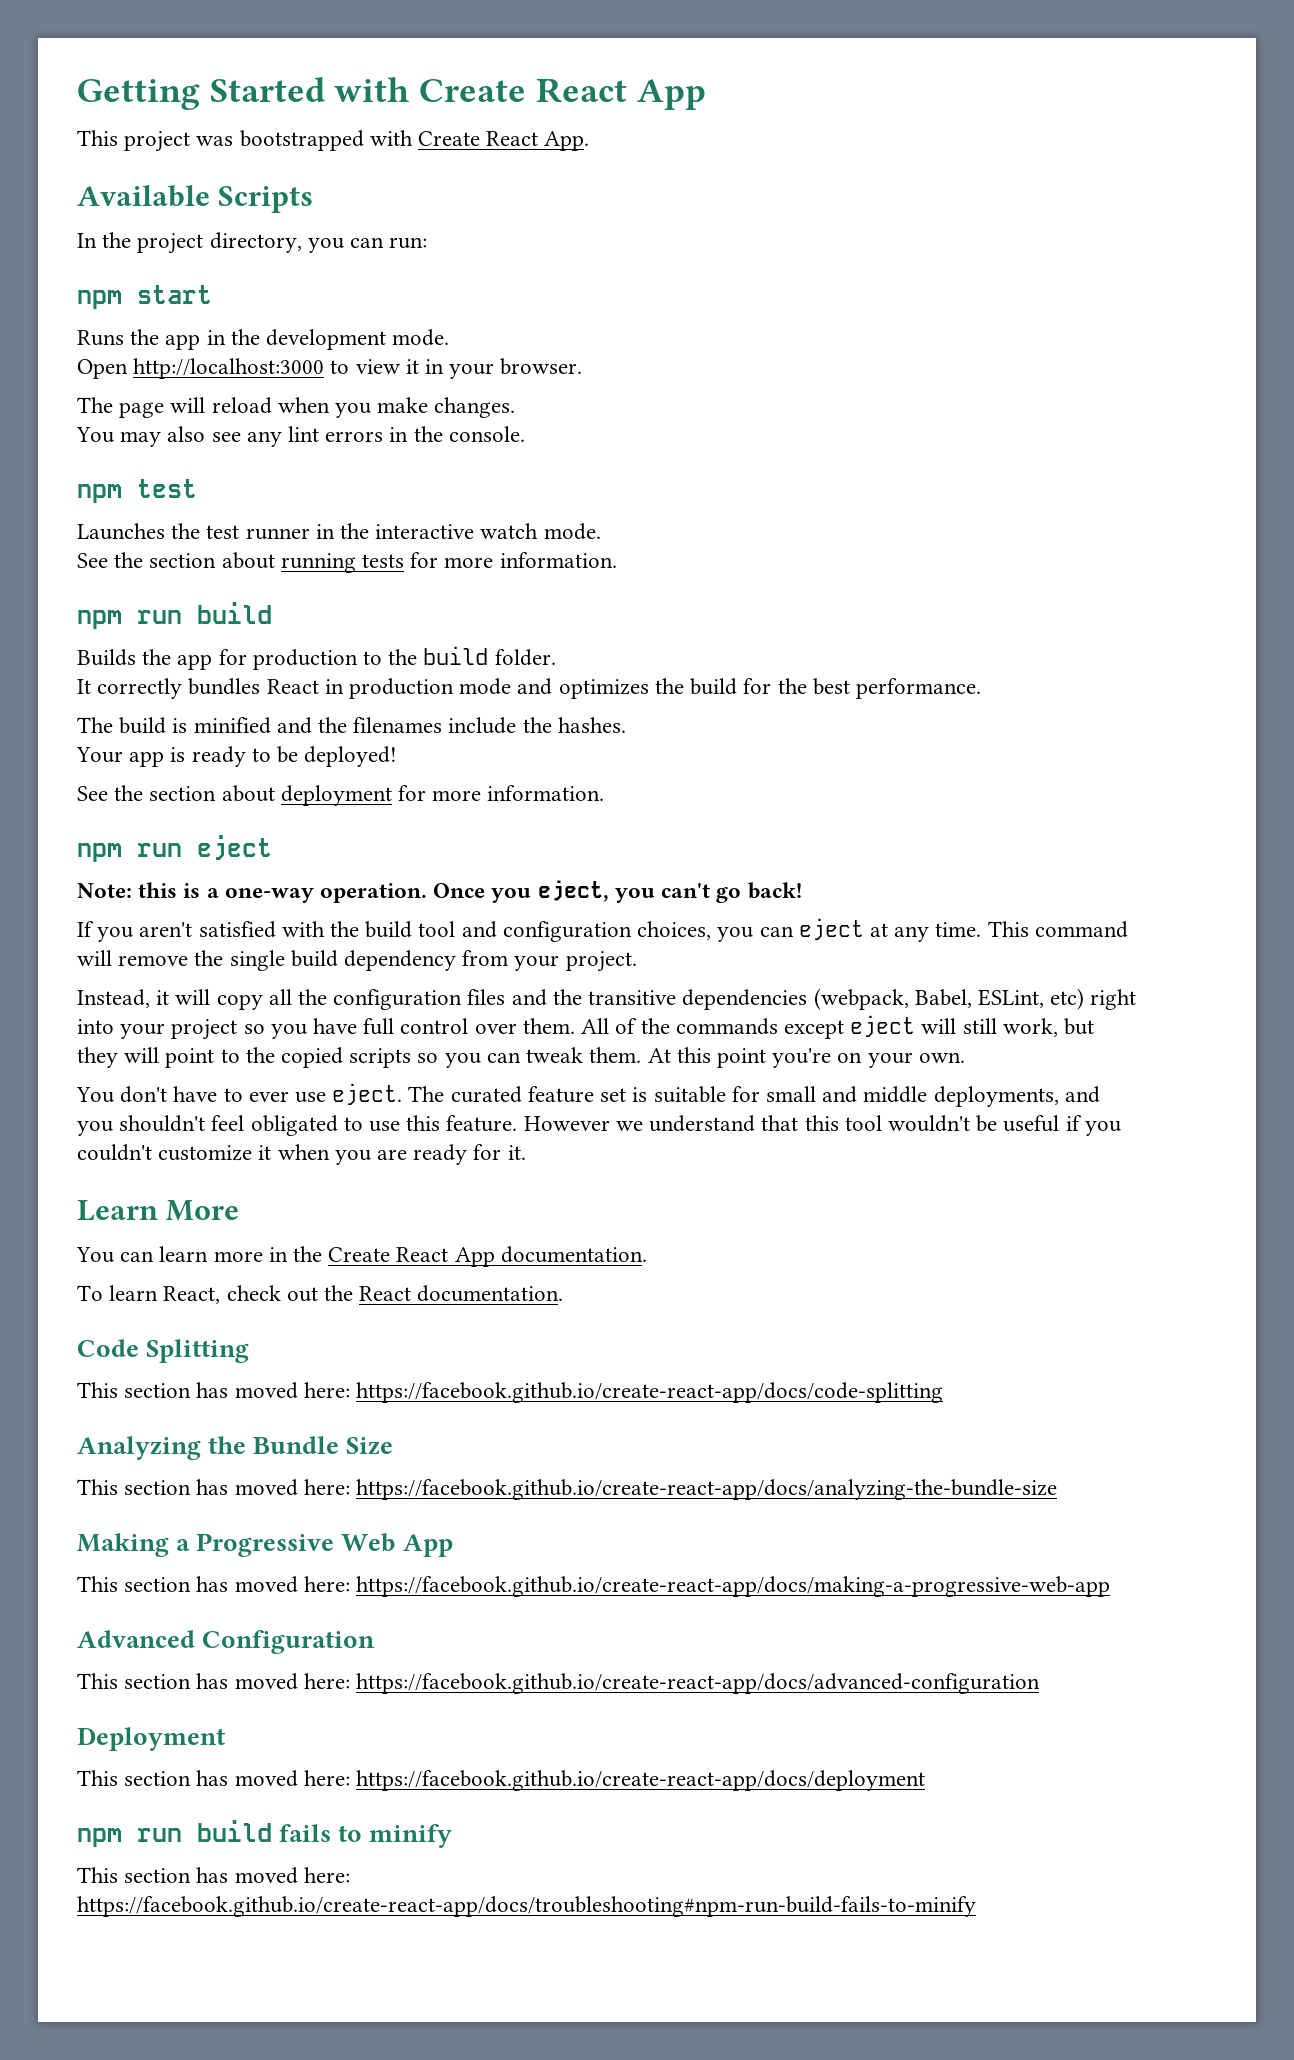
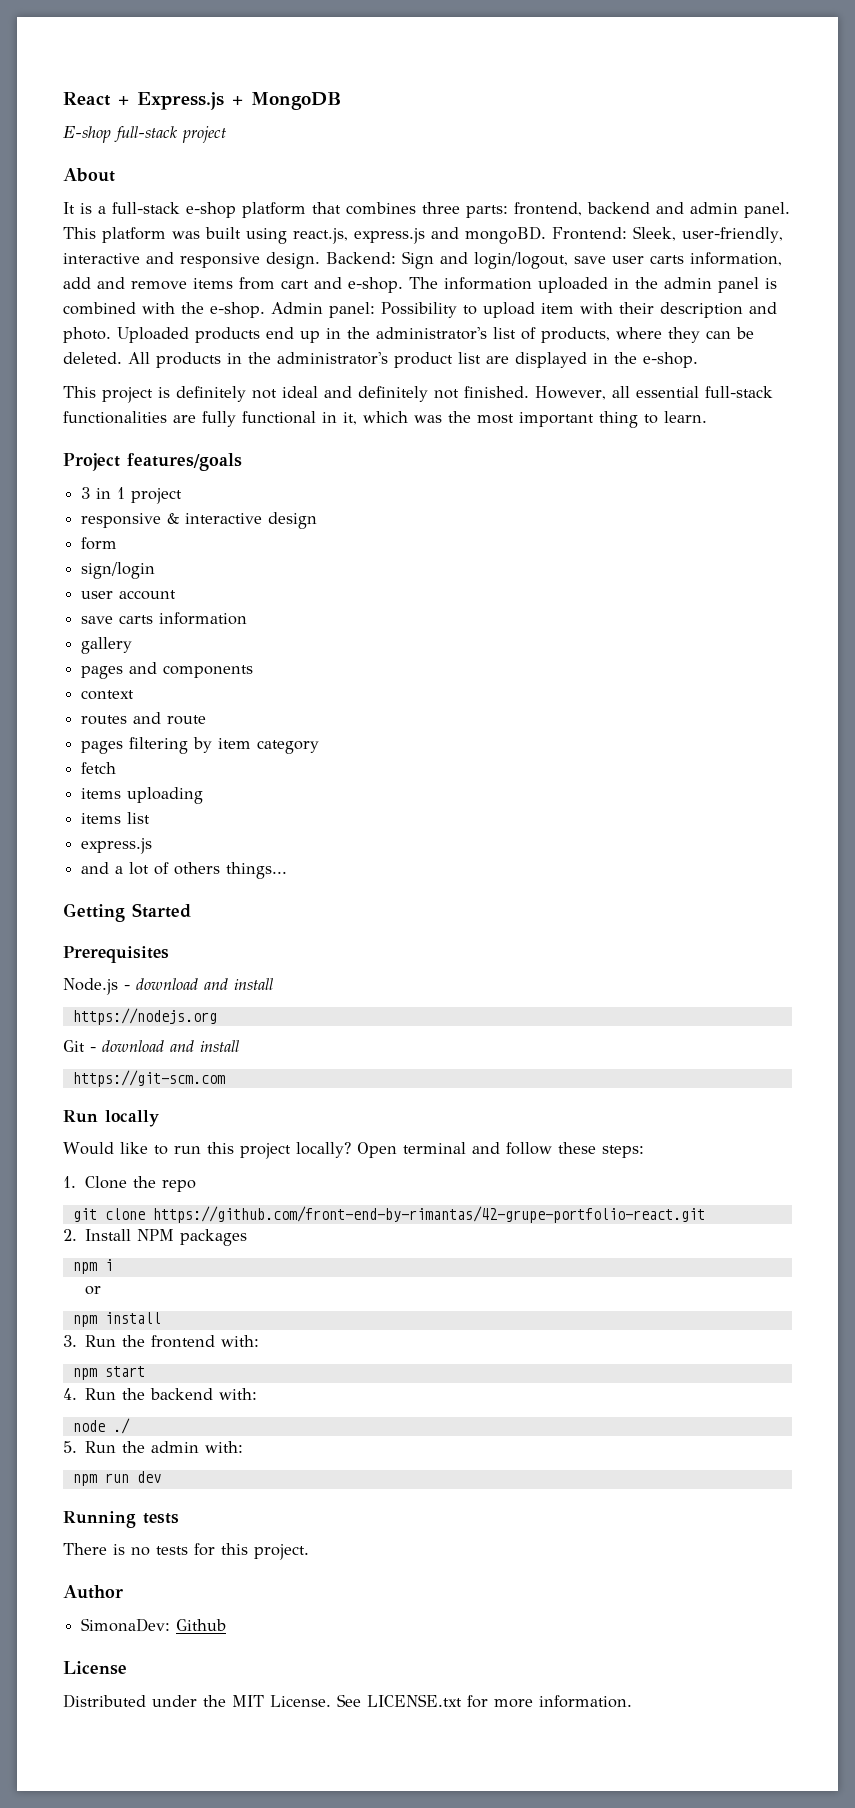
[77,77,706,110] [77,130,590,152] [77,185,314,213] [77,232,428,254] [77,285,212,309] [77,329,450,350] [77,358,583,379] [77,397,516,418] [76,426,525,447] [77,479,197,503] [77,523,601,540] [77,552,617,573] [77,602,272,629] [77,646,556,670] [77,678,981,699] [77,717,626,734] [76,746,398,767] [77,785,605,806] [77,835,272,862] [77,880,802,903] [77,918,1128,942] [77,950,637,972] [77,988,1137,1010] [77,1015,1094,1040] [77,1047,965,1068] [76,1083,1100,1107] [77,1115,1121,1136] [77,1144,526,1165] [77,1200,240,1221] [76,1246,647,1267] [77,1285,564,1304] [77,1339,250,1363] [77,1382,944,1403] [77,1436,394,1460] [77,1479,1058,1500] [77,1533,453,1557] [77,1576,1111,1597] [77,1630,376,1654] [77,1673,1041,1694] [77,1727,226,1751] [77,1770,926,1791] [77,1820,453,1848] [77,1867,350,1884] [77,1896,976,1917] Getting Started with Create React App // This project was bootstrapped with Create React App. // Available Scripts // In the project directory, you can run: // npm start // Runs the app in the development mode. // Open http://localhost:3000 to view it in your browser. // The page will reload when you make changes. // You may also see any lint errors in the console. // npm test // Launches the test runner in the interactive watch mode. // See the section about running tests for more information. // npm run build // Builds the app for production to the build folder. // It correctly bundles React in production mode and optimizes the build for the best performance. // The build is minified and the filenames include the hashes. // Your app is ready to be deployed! // See the section about deployment for more information. // npm run eject // Note: this is a one-way operation. Once you eject, you can't go back! // If you aren't satisfied with the build tool and configuration choices, you can eject at any time. This command will remove the single build dependency from your project. // Instead, it will copy all the configuration files and the transitive dependencies (webpack, Babel, ESLint, etc) right into your project so you have full control over them. All of the commands except eject will still work, but they will point to the copied scripts so you can tweak them. At this point you're on your own. // You don't have to ever use eject. The curated feature set is suitable for small and middle deployments, and you shouldn't feel obligated to use this feature. However we understand that this tool wouldn't be useful if you couldn't customize it when you are ready for it. // Learn More // You can learn more in the Create React App documentation. // To learn React, check out the React documentation. // Code Splitting // This section has moved here: https://facebook.github.io/create-react-app/docs/code-splitting // Analyzing the Bundle Size // This section has moved here: https://facebook.github.io/create-react-app/docs/analyzing-the-bundle-size // Making a Progressive Web App // This section has moved here: https://facebook.github.io/create-react-app/docs/making-a-progressive-web-app // Advanced Configuration // This section has moved here: https://facebook.github.io/create-react-app/docs/advanced-configuration // Deployment // This section has moved here: https://facebook.github.io/create-react-app/docs/deployment // npm run build fails to minify // This section has moved here: https://facebook.github.io/create-react-app/docs/troubleshooting#npm-run-build-fails-to-minify -> [63,92,341,110] [63,126,226,143] [63,168,115,182] [63,202,790,218] [63,226,783,244] [63,251,782,269] [63,277,777,293] [63,302,777,318] [63,327,754,343] [63,352,698,368] [63,386,773,403] [63,411,707,428] [63,453,242,471] [81,487,183,504] [81,512,318,529] [81,537,118,550] [81,562,156,579] [81,590,177,600] [81,612,248,625] [81,637,133,654] [81,662,254,679] [81,690,135,700] [81,712,207,725] [81,737,320,754] [81,762,117,774] [81,787,204,804] [81,812,151,824] [81,838,153,854] [81,862,288,879] [63,903,191,922] [63,946,169,963] [63,978,273,995] [72,1008,217,1025] [63,1040,239,1052] [72,1070,225,1087] [63,1110,159,1127] [63,1142,644,1159] [63,1176,196,1192] [72,1206,705,1223] [63,1229,248,1246] [72,1259,113,1274] [84,1286,101,1295] [72,1312,161,1327] [63,1335,260,1348] [72,1366,145,1380] [63,1388,258,1400] [72,1418,130,1434] [63,1441,244,1453] [72,1471,161,1486] [63,1511,179,1528] [63,1543,309,1560] [63,1585,123,1599] [81,1618,227,1632] [63,1661,127,1675] [63,1694,632,1708] React + Express.js + MongoDB // E-shop full-stack project // About // It is a full-stack e-shop platform that combines three parts: frontend, backend and admin panel. This platform was built using react.js, express.js and mongoBD. Frontend: Sleek, user-friendly, interactive and responsive design. Backend: Sign and login/logout, save user carts information, add and remove items from cart and e-shop. The information uploaded in the admin panel is combined with the e-shop. Admin panel: Possibility to upload item with their description and photo. Uploaded products end up in the administrator's list of products, where they can be deleted. All products in the administrator's product list are displayed in the e-shop. // This project is definitely not ideal and definitely not finished. However, all essential full-stack functionalities are fully functional in it, which was the most important thing to learn. // Project features/goals // 3 in 1 project // responsive & interactive design // form // sign/login // user account // save carts information // gallery // pages and components // context // routes and route // pages filtering by item category // fetch // items uploading // items list // express.js // and a lot of others things... // Getting Started // Prerequisites // Node.js - download and install // https://nodejs.org // Git - download and install // https://git-scm.com // Run locally // Would like to run this project locally? Open terminal and follow these steps: // 1. Clone the repo // git clone https://github.com/front-end-by-rimantas/42-grupe-portfolio-react.git // 2. Install NPM packages // npm i // or // npm install // 3. Run the frontend with: // npm start // 4. Run the backend with: // node ./ // 5. Run the admin with: // npm run dev // Running tests // There is no tests for this project. // Author // SimonaDev: Github // License // Distributed under the MIT License. See LICENSE.txt for more information.

